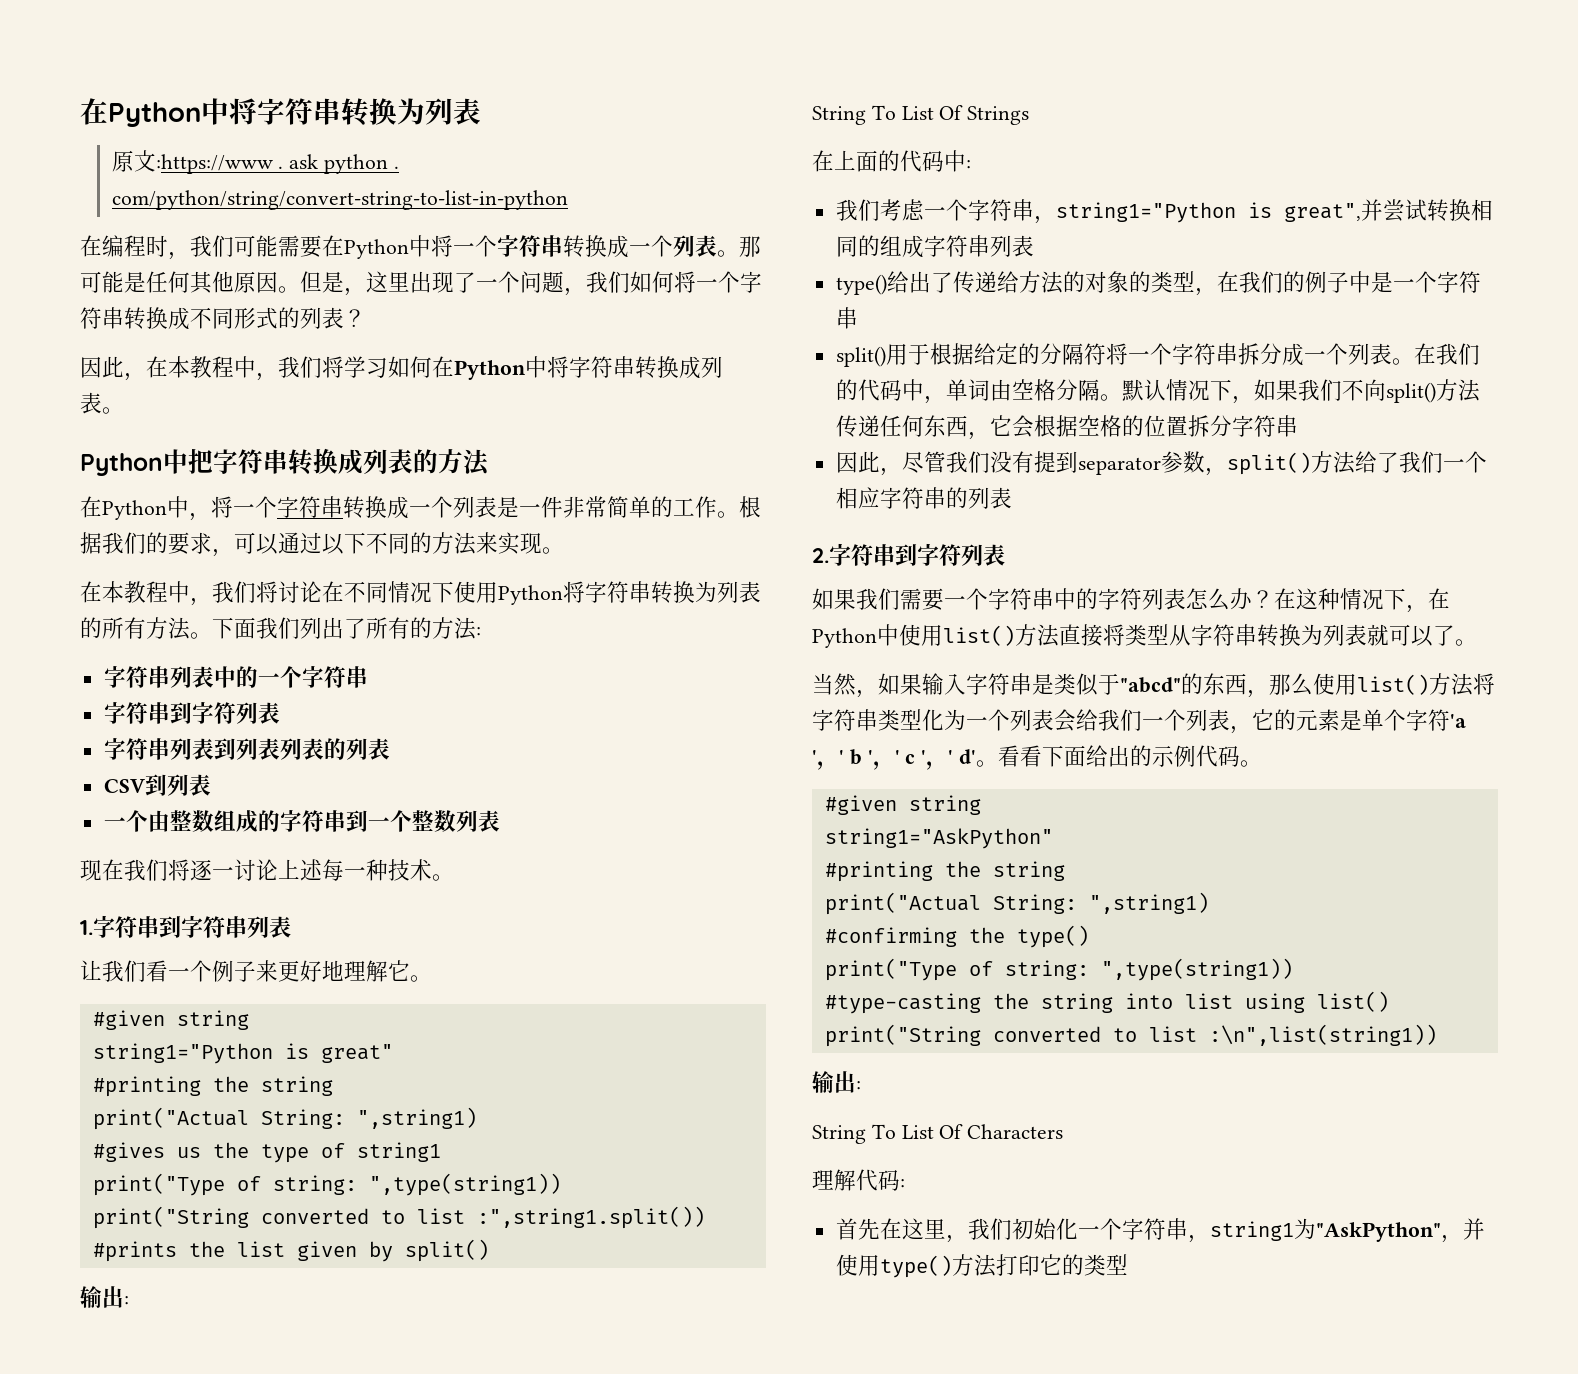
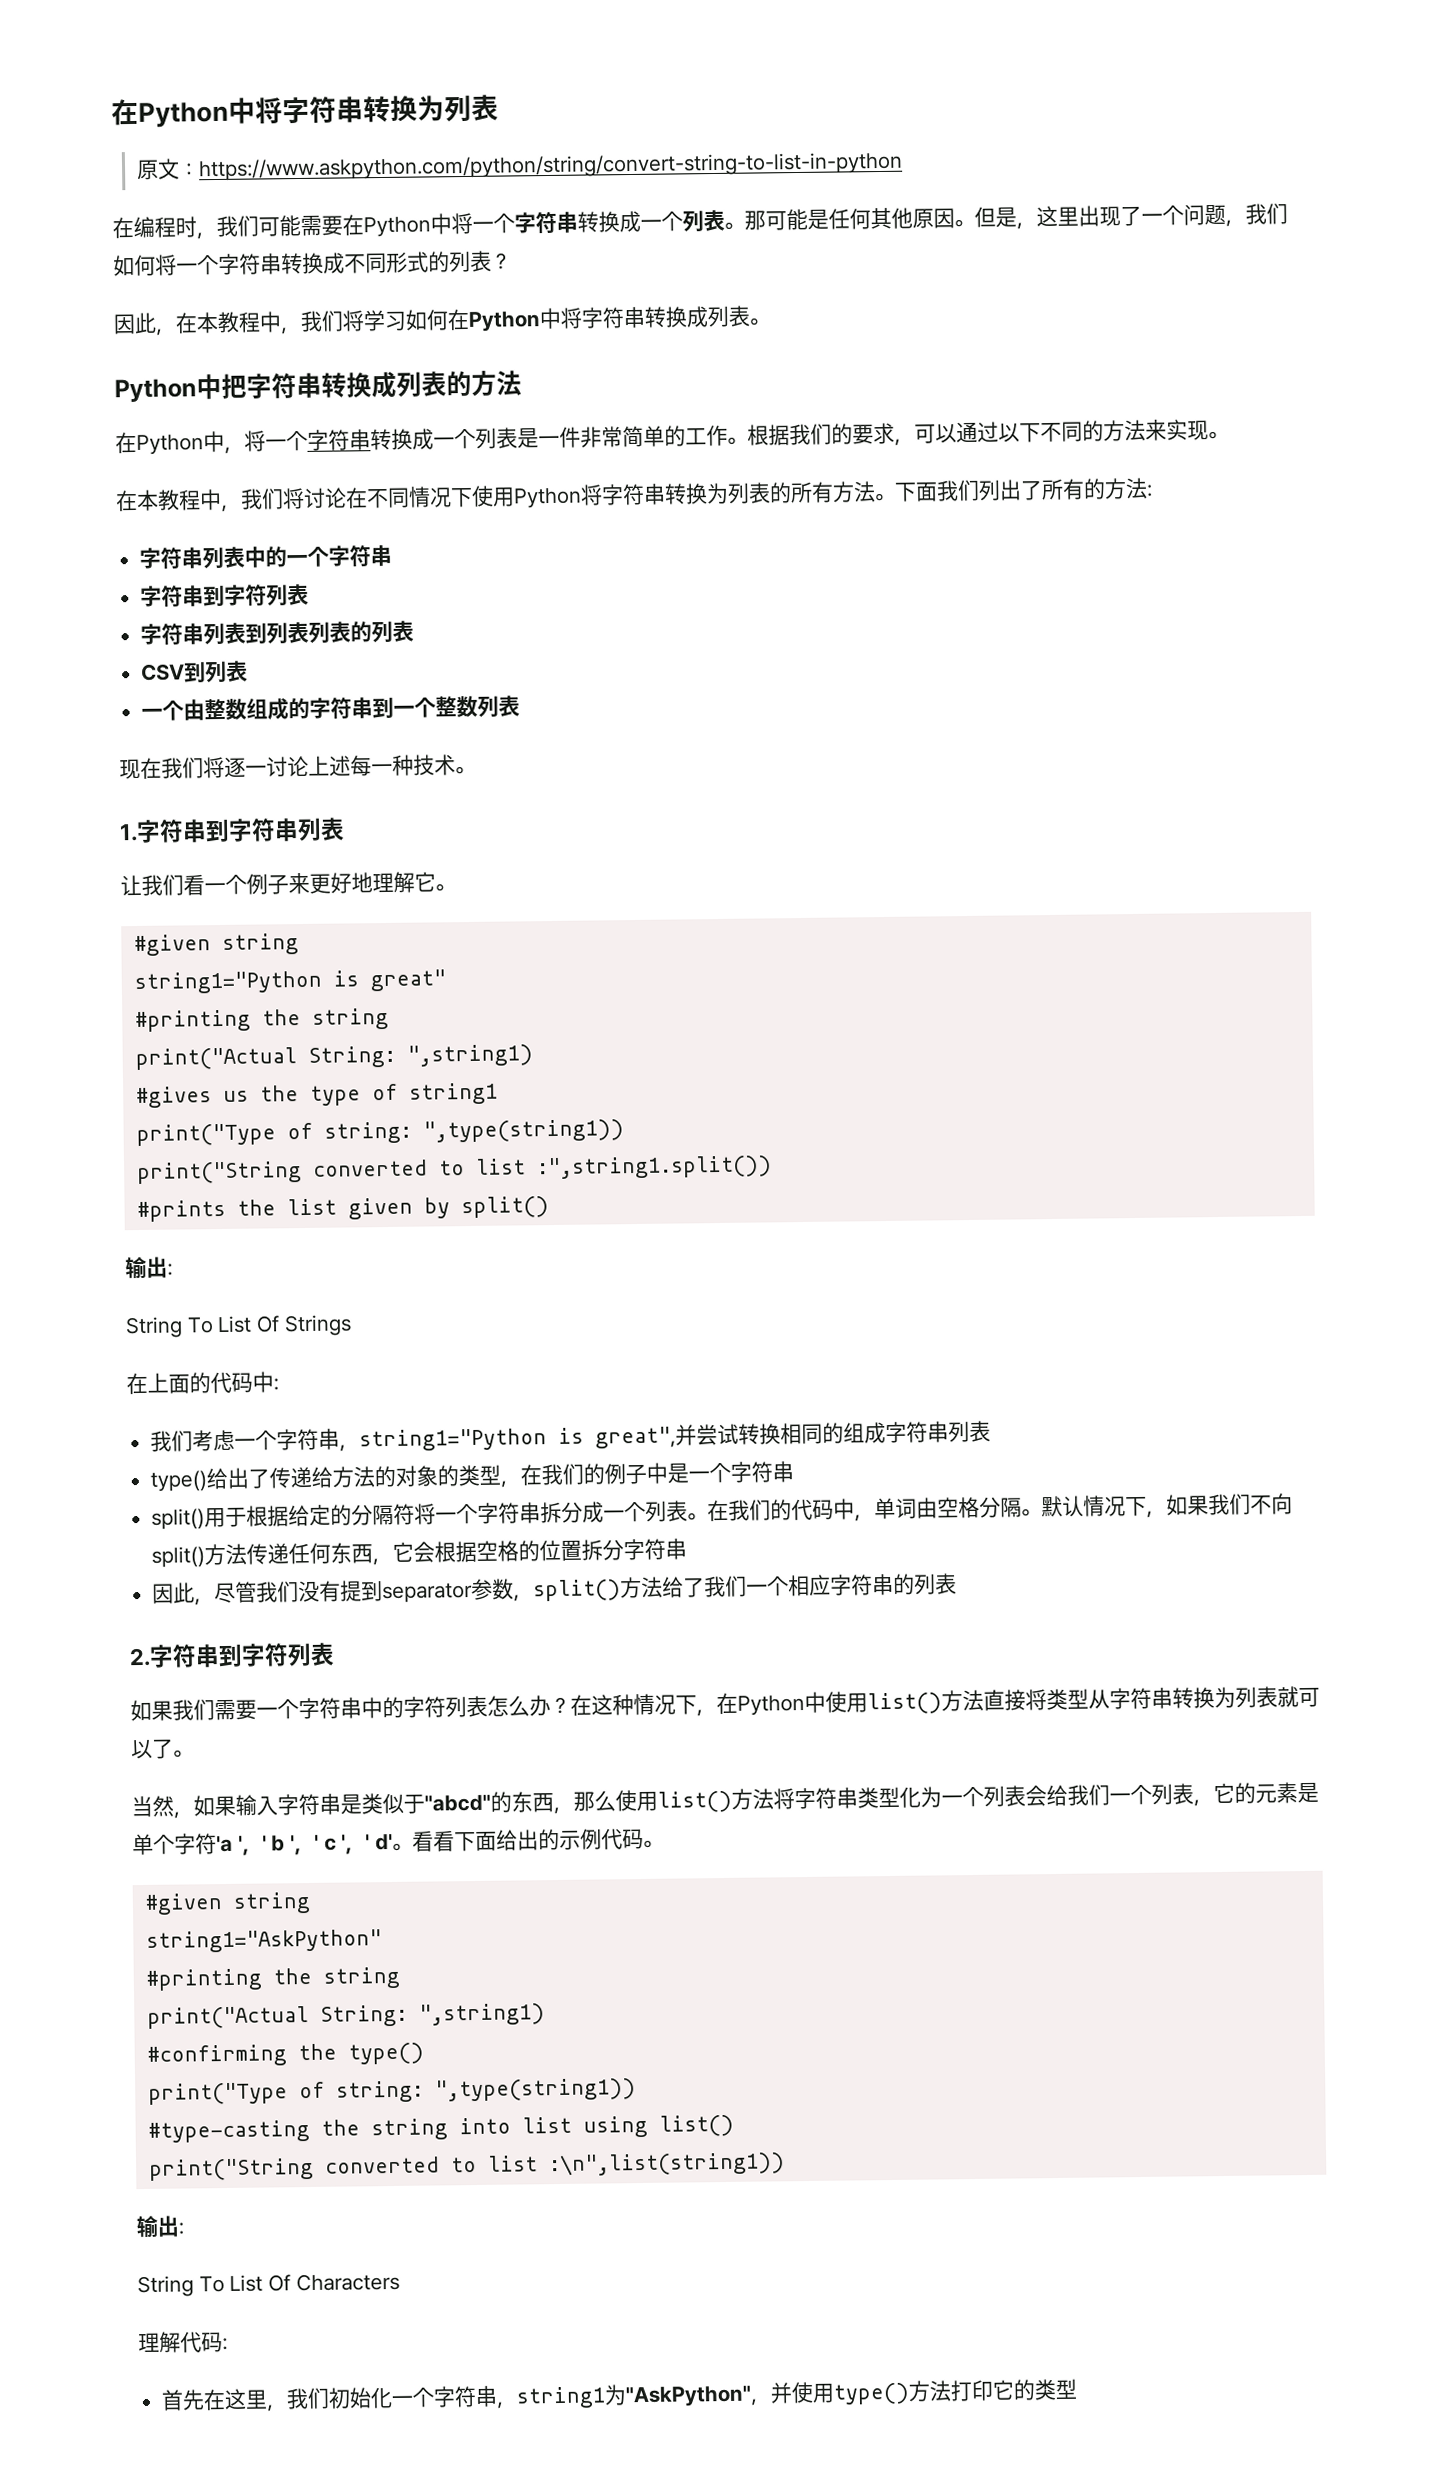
[155,154,399,174] [111,190,568,210] :https://www . ask python . com/python/string/convert-string-to-list-in-python -> [177,151,903,182] ：https://www.askpython.com/python/string/convert-string-to-list-in-python

